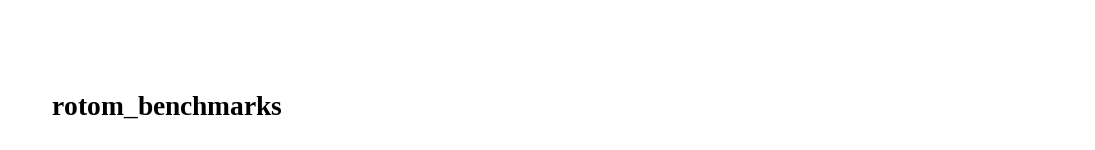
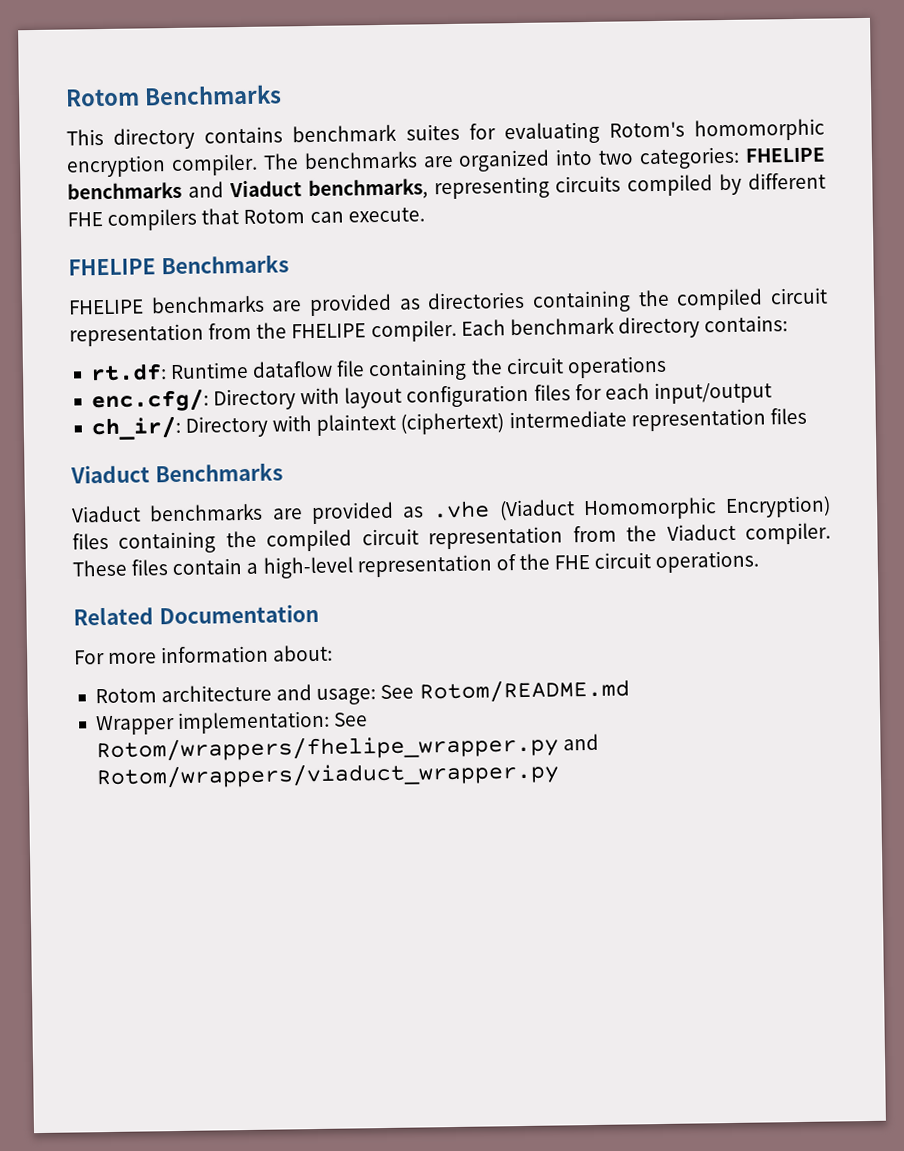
[52,96,282,119] rotom_benchmarks -> [65,84,282,107] [66,118,825,150] [66,146,827,178] [67,172,826,201] [67,207,425,231] [68,255,289,276] [68,287,828,317] [69,315,789,347] [89,355,667,382] [90,381,772,413] [90,407,807,441] [70,463,283,484] [71,495,831,525] [72,522,832,554] [72,550,760,579] [73,603,319,626] [74,644,334,665] [94,679,630,705] [95,710,369,736] [95,733,600,763] [95,761,560,790] Rotom Benchmarks // This directory contains benchmark suites for evaluating Rotom's homomorphic encryption compiler. The benchmarks are organized into two categories: FHELIPE benchmarks and Viaduct benchmarks, representing circuits compiled by different FHE compilers that Rotom can execute. // FHELIPE Benchmarks // FHELIPE benchmarks are provided as directories containing the compiled circuit representation from the FHELIPE compiler. Each benchmark directory contains: // rt.df: Runtime dataflow file containing the circuit operations // enc.cfg/: Directory with layout configuration files for each input/output // ch_ir/: Directory with plaintext (ciphertext) intermediate representation files // Viaduct Benchmarks // Viaduct benchmarks are provided as .vhe (Viaduct Homomorphic Encryption) files containing the compiled circuit representation from the Viaduct compiler. These files contain a high-level representation of the FHE circuit operations. // Related Documentation // For more information about: // Rotom architecture and usage: See Rotom/README.md // Wrapper implementation: See Rotom/wrappers/fhelipe_wrapper.py and Rotom/wrappers/viaduct_wrapper.py

